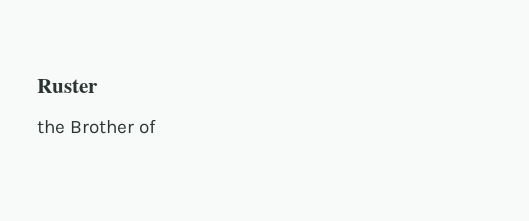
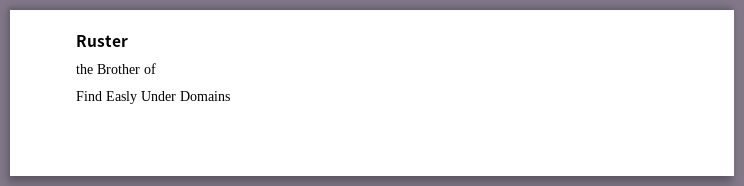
(157, 126) none -> [76,91,230,104] // Find Easly Under Domains

